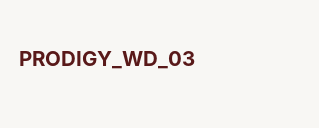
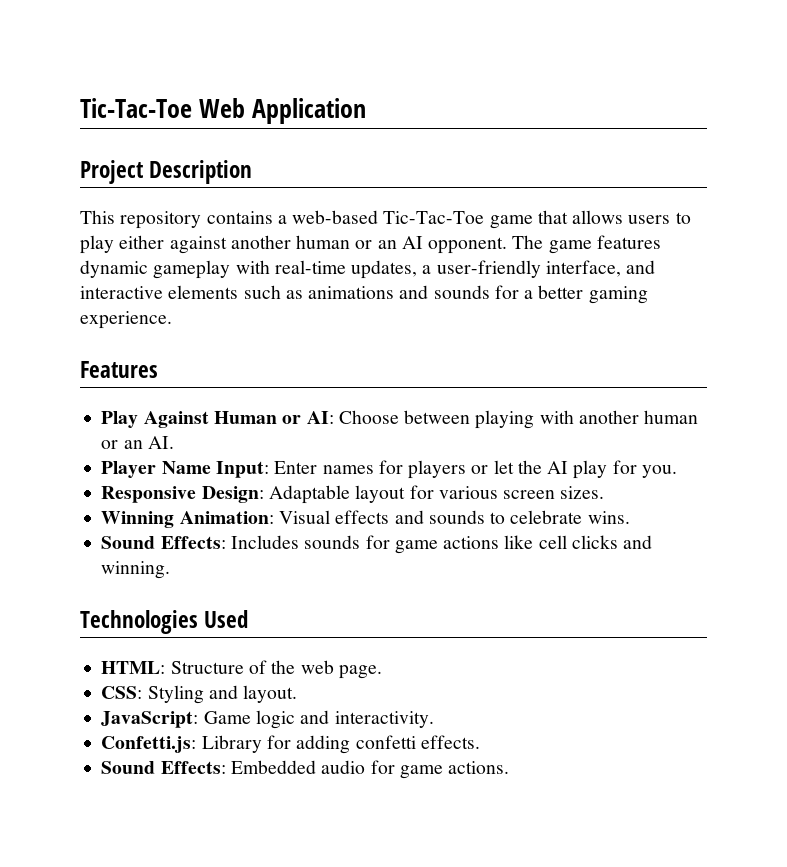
[19,51,195,69] PRODIGY_WD_03 -> [80,98,366,124] [80,160,253,184] [80,210,691,229] [80,235,661,254] [80,260,656,279] [80,285,648,304] [80,311,172,329] [80,361,158,378] [101,410,699,429] [101,436,174,449] [101,460,677,479] [101,485,605,504] [101,510,630,528] [101,535,653,554] [101,561,171,579] [80,610,249,634] [101,660,382,679] [101,685,298,704] [101,710,434,729] [101,735,480,754] [101,760,510,779] Tic-Tac-Toe Web Application // Project Description // This repository contains a web-based Tic-Tac-Toe game that allows users to play either against another human or an AI opponent. The game features dynamic gameplay with real-time updates, a user-friendly interface, and interactive elements such as animations and sounds for a better gaming experience. // Features // Play Against Human or AI: Choose between playing with another human or an AI. // Player Name Input: Enter names for players or let the AI play for you. // Responsive Design: Adaptable layout for various screen sizes. // Winning Animation: Visual effects and sounds to celebrate wins. // Sound Effects: Includes sounds for game actions like cell clicks and winning. // Technologies Used // HTML: Structure of the web page. // CSS: Styling and layout. // JavaScript: Game logic and interactivity. // Confetti.js: Library for adding confetti effects. // Sound Effects: Embedded audio for game actions.

